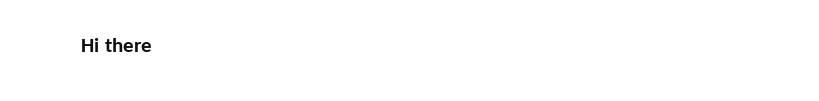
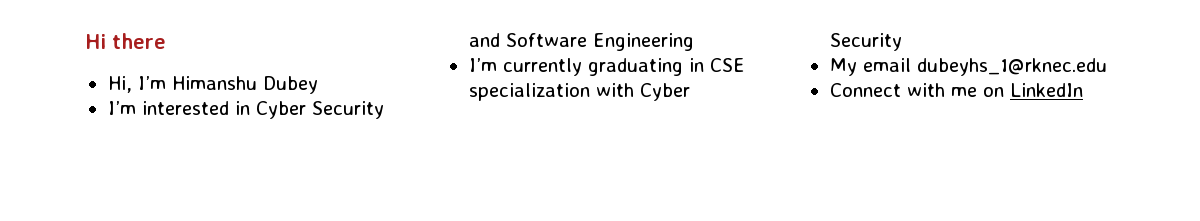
(152, 45) none -> [107,76,318,94] [107,101,384,119] [468,33,694,51] [468,58,745,76] [468,83,690,101] [829,33,902,51] [829,58,1107,76] [829,83,1083,97] // Hi, I’m Himanshu Dubey // I’m interested in Cyber Security and Software Engineering // I’m currently graduating in CSE specialization with Cyber Security // My email dubeyhs_1@rknec.edu // Connect with me on LinkedIn

